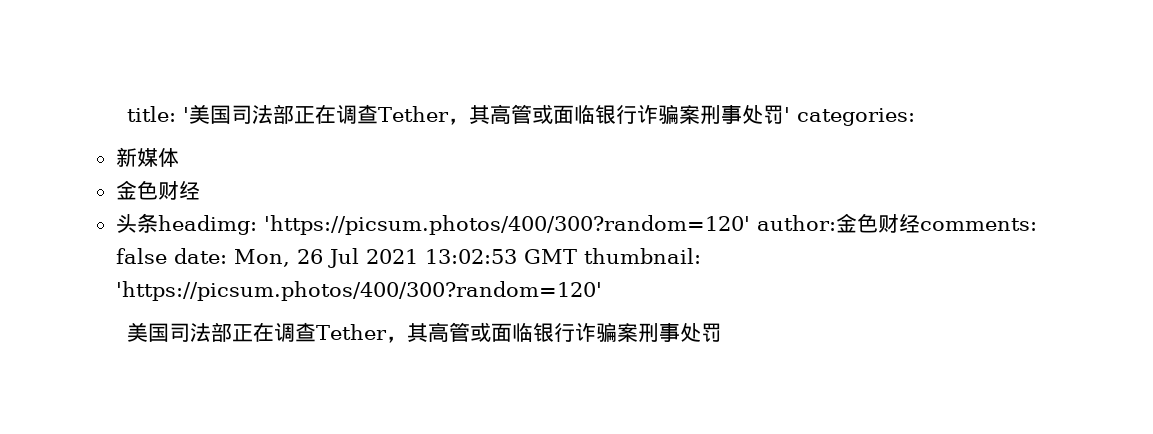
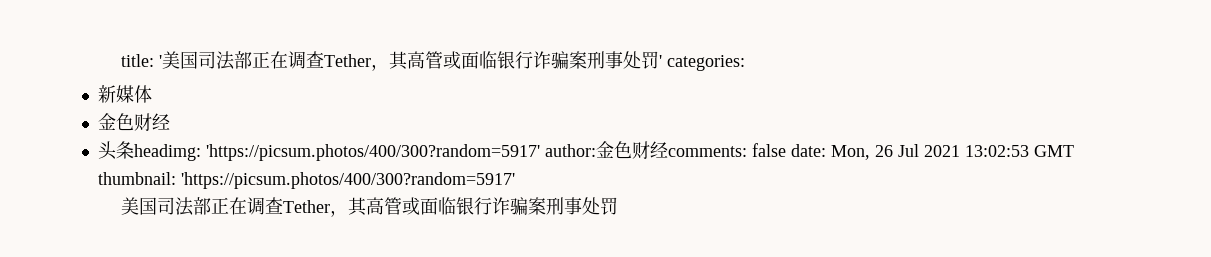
[263,215,750,235] 'https://picsum.photos/400/300?random=120' -> [205,144,540,161] 'https://picsum.photos/400/300?random=5917'
[115,281,602,301] 'https://picsum.photos/400/300?random=120' -> [180,172,515,189] 'https://picsum.photos/400/300?random=5917'

